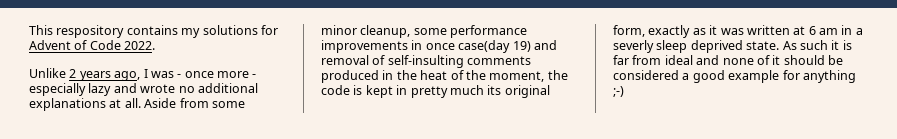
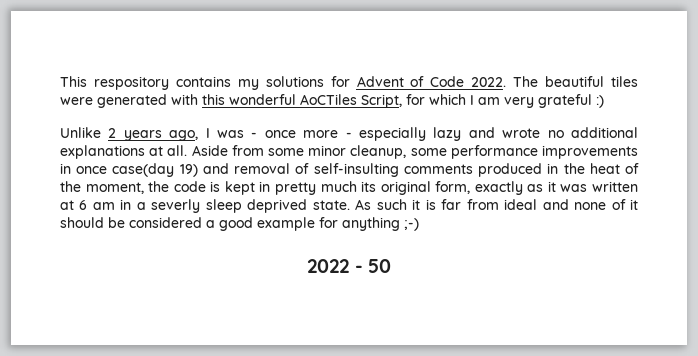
(156, 45) none -> [513,76,639,87] [60,94,604,108] The beautiful tiles were generated with this wonderful AoCTiles Script, for which I am very grateful :)
(624, 91) none -> [307,259,391,273] // 2022 - 50

